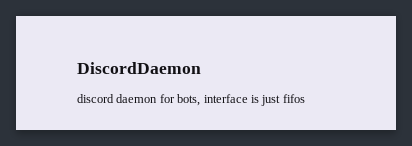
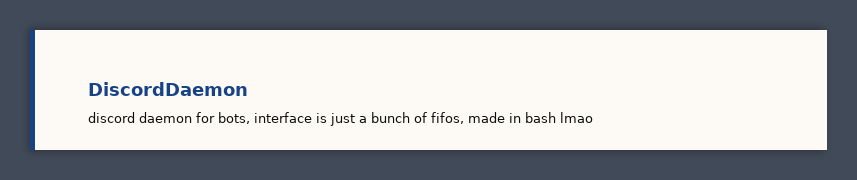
[282,94,305,103] fifos -> [359,112,593,124] a bunch of fifos, made in bash lmao

